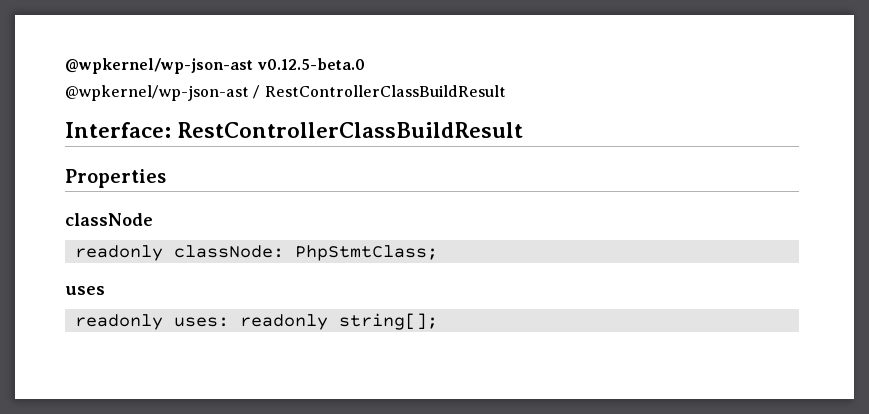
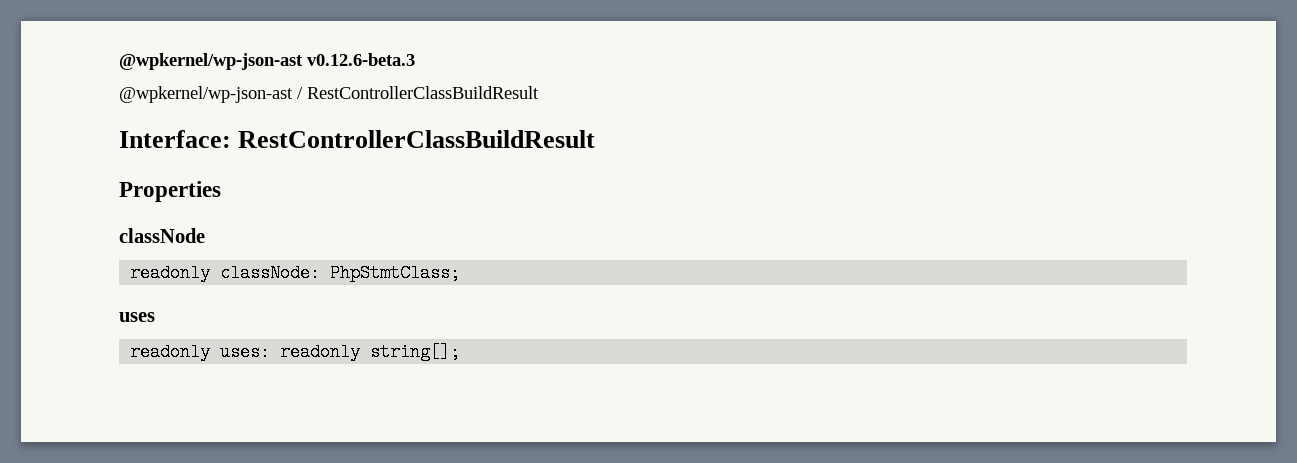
[65,58,366,74] @wpkernel/wp-json-ast v0.12.5-beta.0 -> [119,53,415,70] @wpkernel/wp-json-ast v0.12.6-beta.3

